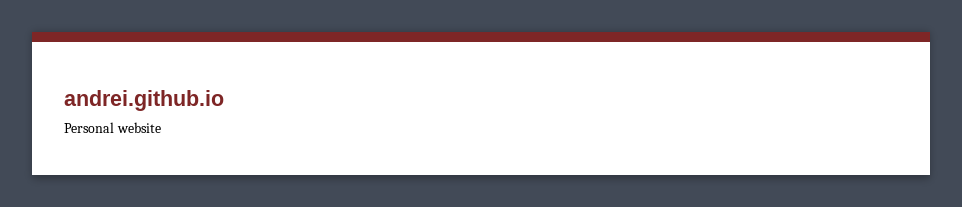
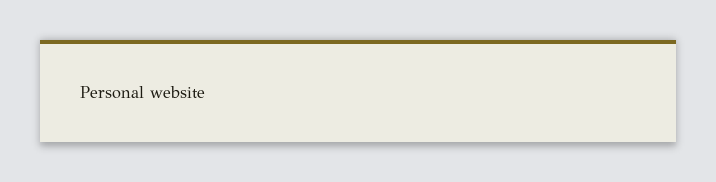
[64,90,224,111] andrei.github.io // -> (80, 92) none

